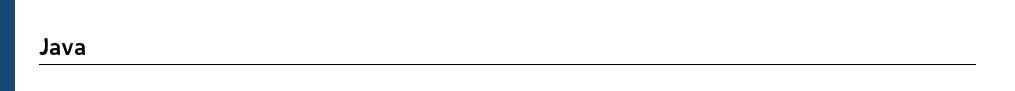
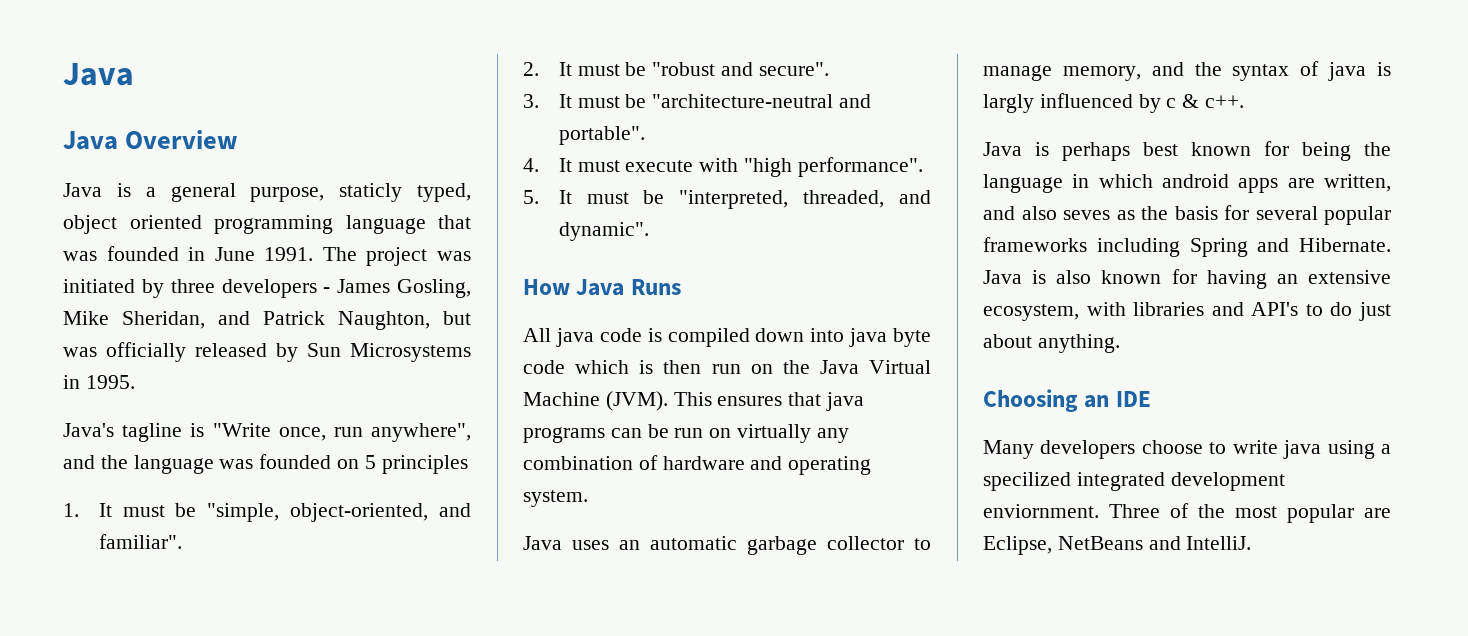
[39,38,86,55] Java -> [63,63,134,86] [63,130,239,150] [63,183,471,202] [63,215,471,234] [63,246,471,266] [63,279,471,298] [63,311,471,330] [63,342,471,362] [63,375,135,389] [63,423,471,442] [63,454,468,474] [63,503,471,522] [98,534,182,549] [523,62,829,76] [523,94,871,108] [558,126,645,145] [523,157,923,177] [523,190,931,209] [558,222,649,241] [523,279,681,296] [523,328,931,347] [523,360,931,374] [523,391,865,411] [523,424,849,443] [523,455,872,475] [523,490,588,507] [523,536,931,555] [983,61,1391,81] [983,93,1245,113] [983,141,1391,161] [983,174,1391,193] [983,205,1391,225] [983,237,1391,257] [983,269,1391,289] [983,302,1391,321] [983,334,1120,353] [983,389,1151,412] [983,440,1391,459] [983,472,1285,491] [983,503,1391,523] [983,536,1252,555] Java // Java Overview // Java is a general purpose, staticly typed, object oriented programming language that was founded in June 1991. The project was initiated by three developers - James Gosling, Mike Sheridan, and Patrick Naughton, but was officially released by Sun Microsystems in 1995. // Java's tagline is "Write once, run anywhere", and the language was founded on 5 principles // 1. It must be "simple, object-oriented, and familiar". // 2. It must be "robust and secure". // 3. It must be "architecture-neutral and portable". // 4. It must execute with "high performance". // 5. It must be "interpreted, threaded, and dynamic". // How Java Runs // All java code is compiled down into java byte code which is then run on the Java Virtual Machine (JVM). This ensures that java programs can be run on virtually any combination of hardware and operating system. // Java uses an automatic garbage collector to manage memory, and the syntax of java is largly influenced by c & c++. // Java is perhaps best known for being the language in which android apps are written, and also seves as the basis for several popular frameworks including Spring and Hibernate. Java is also known for having an extensive ecosystem, with libraries and API's to do just about anything. // Choosing an IDE // Many developers choose to write java using a specilized integrated development enviornment. Three of the most popular are Eclipse, NetBeans and IntelliJ.

